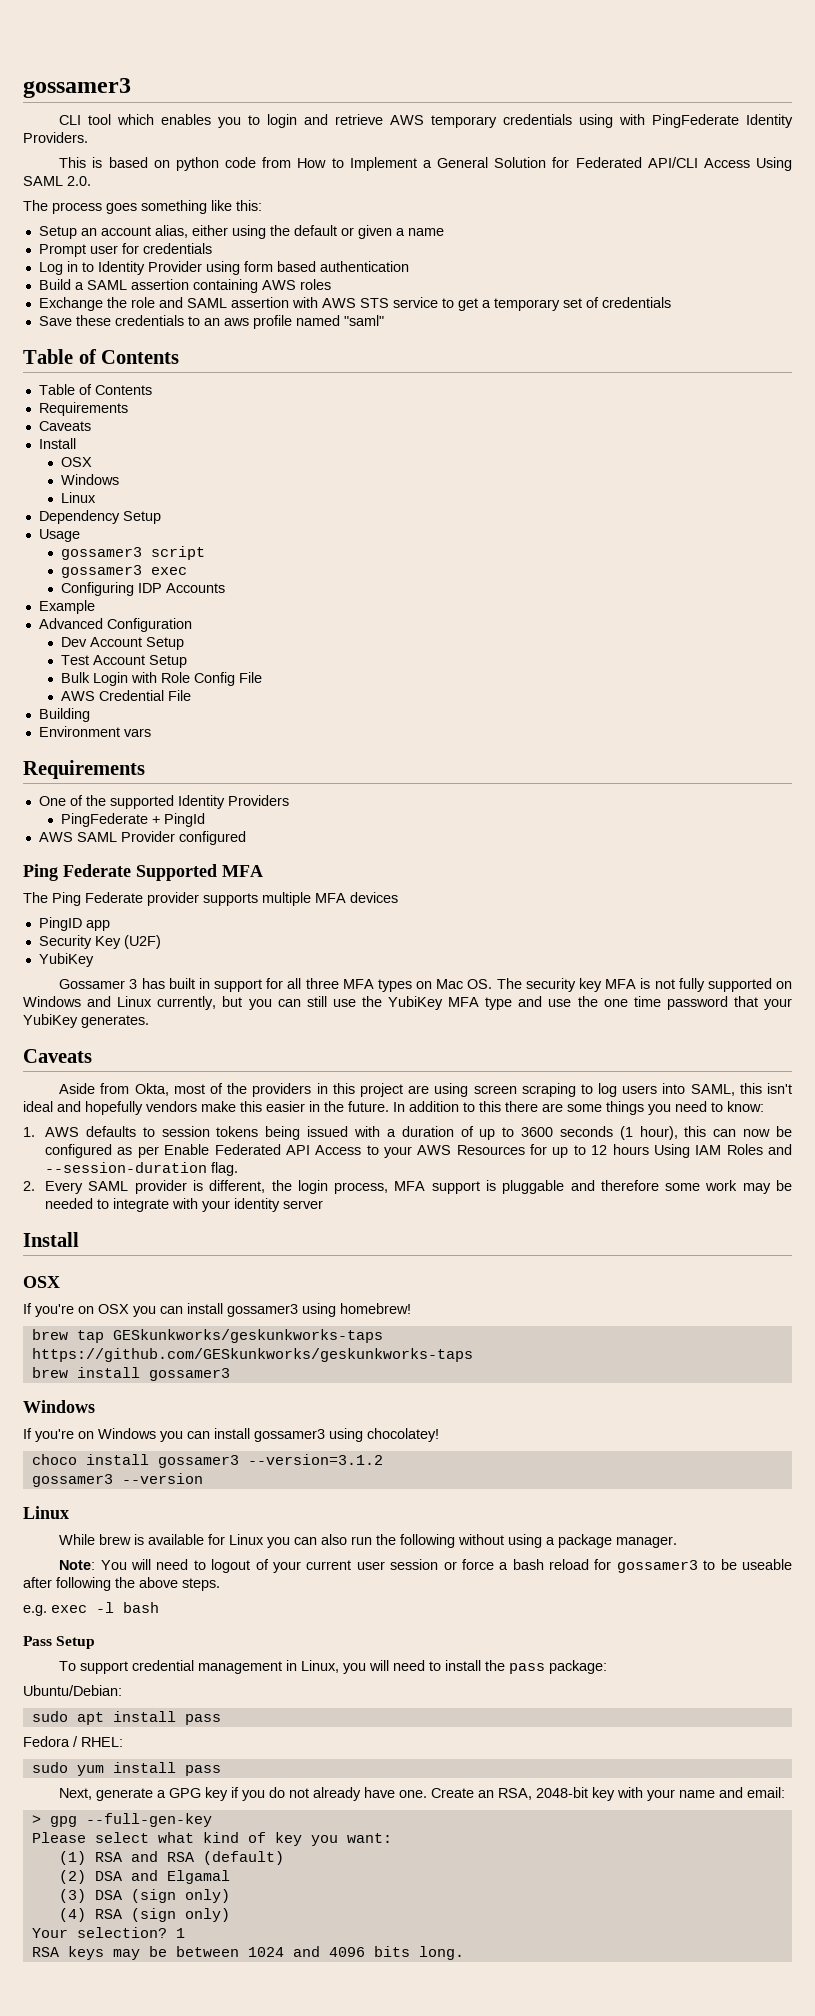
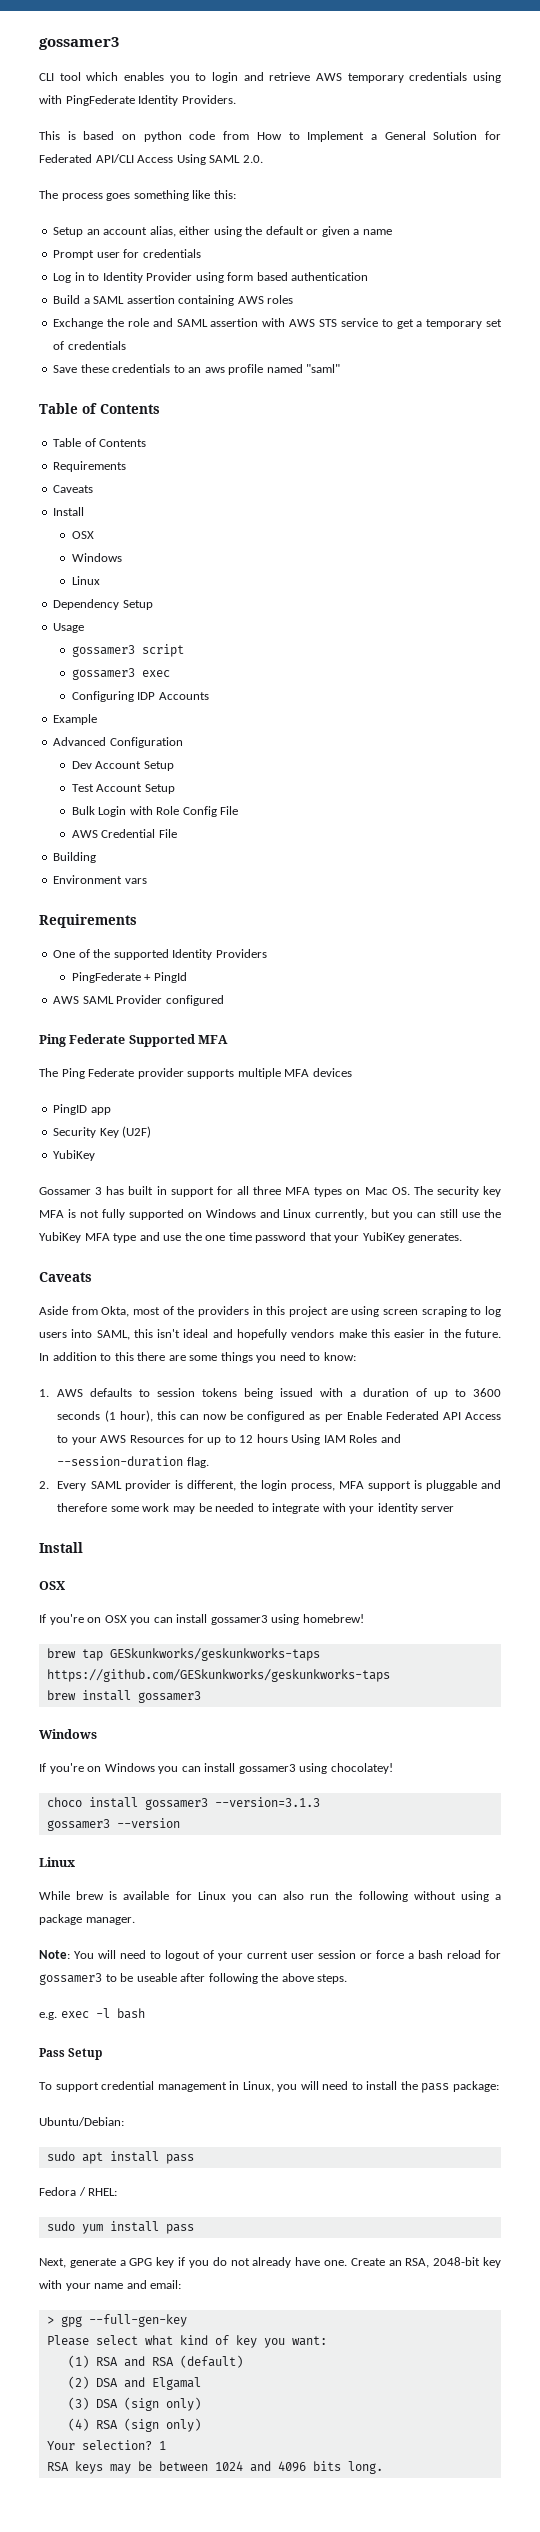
[247,1454,383,1465] --version=3.1.2 -> [214,1797,320,1807] --version=3.1.3

